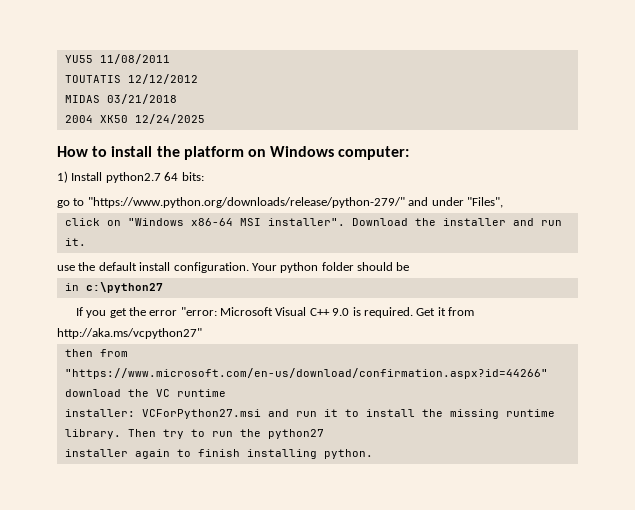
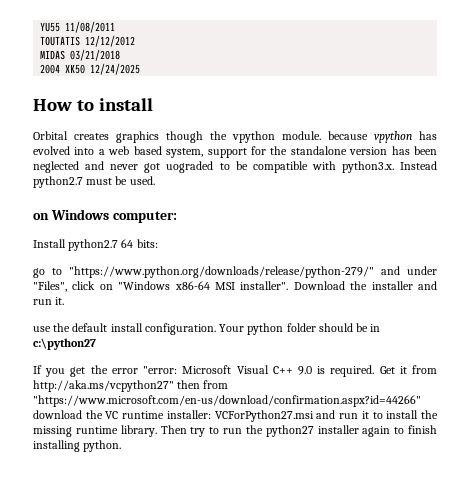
[156,146,244,160] the platform -> [33,131,437,143] [33,146,438,158] [33,161,437,173] [33,176,155,188] // Orbital creates graphics though the vpython module. because vpython has evolved into a web based system, support for the standalone version has been neglected and never got uograded to be compatible with python3.x. Instead python2.7 must be used. //
[57,171,68,183] 1) -> (177, 217) none
(503, 202) // -> (67, 286) none
(410, 266) // -> (369, 327) none
(202, 333) // -> (174, 386) none
(226, 393) // -> (165, 415) none
(324, 434) // -> (314, 431) none

